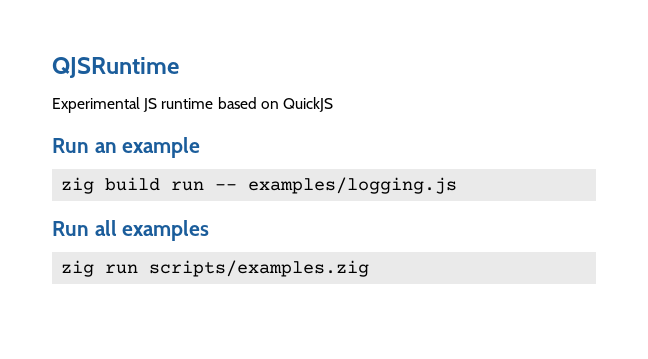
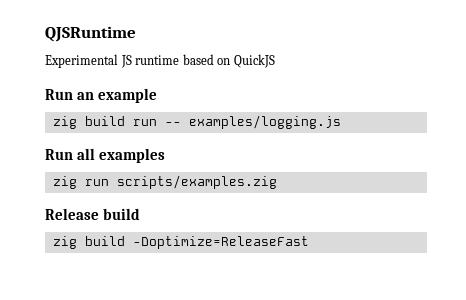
(370, 268) none -> [45,208,141,220] [52,236,309,249] // Release build // zig build -Doptimize=ReleaseFast

